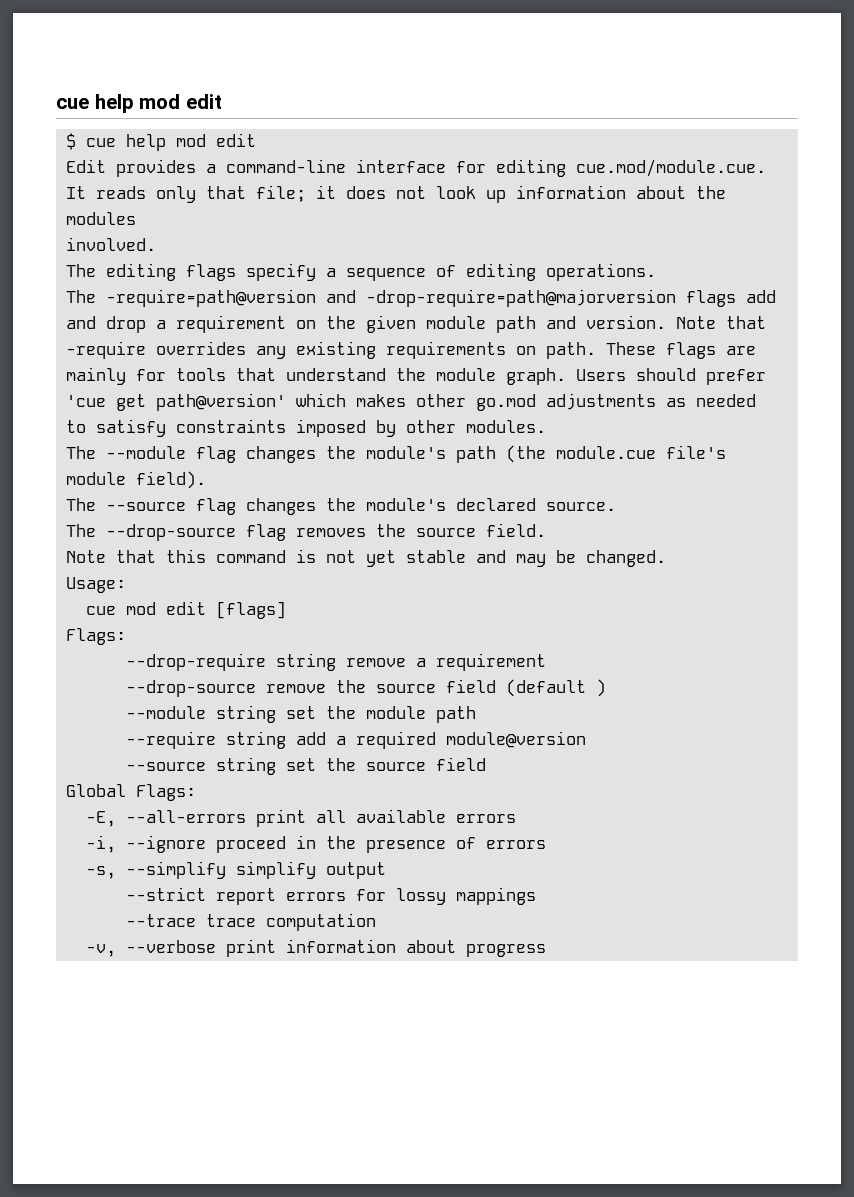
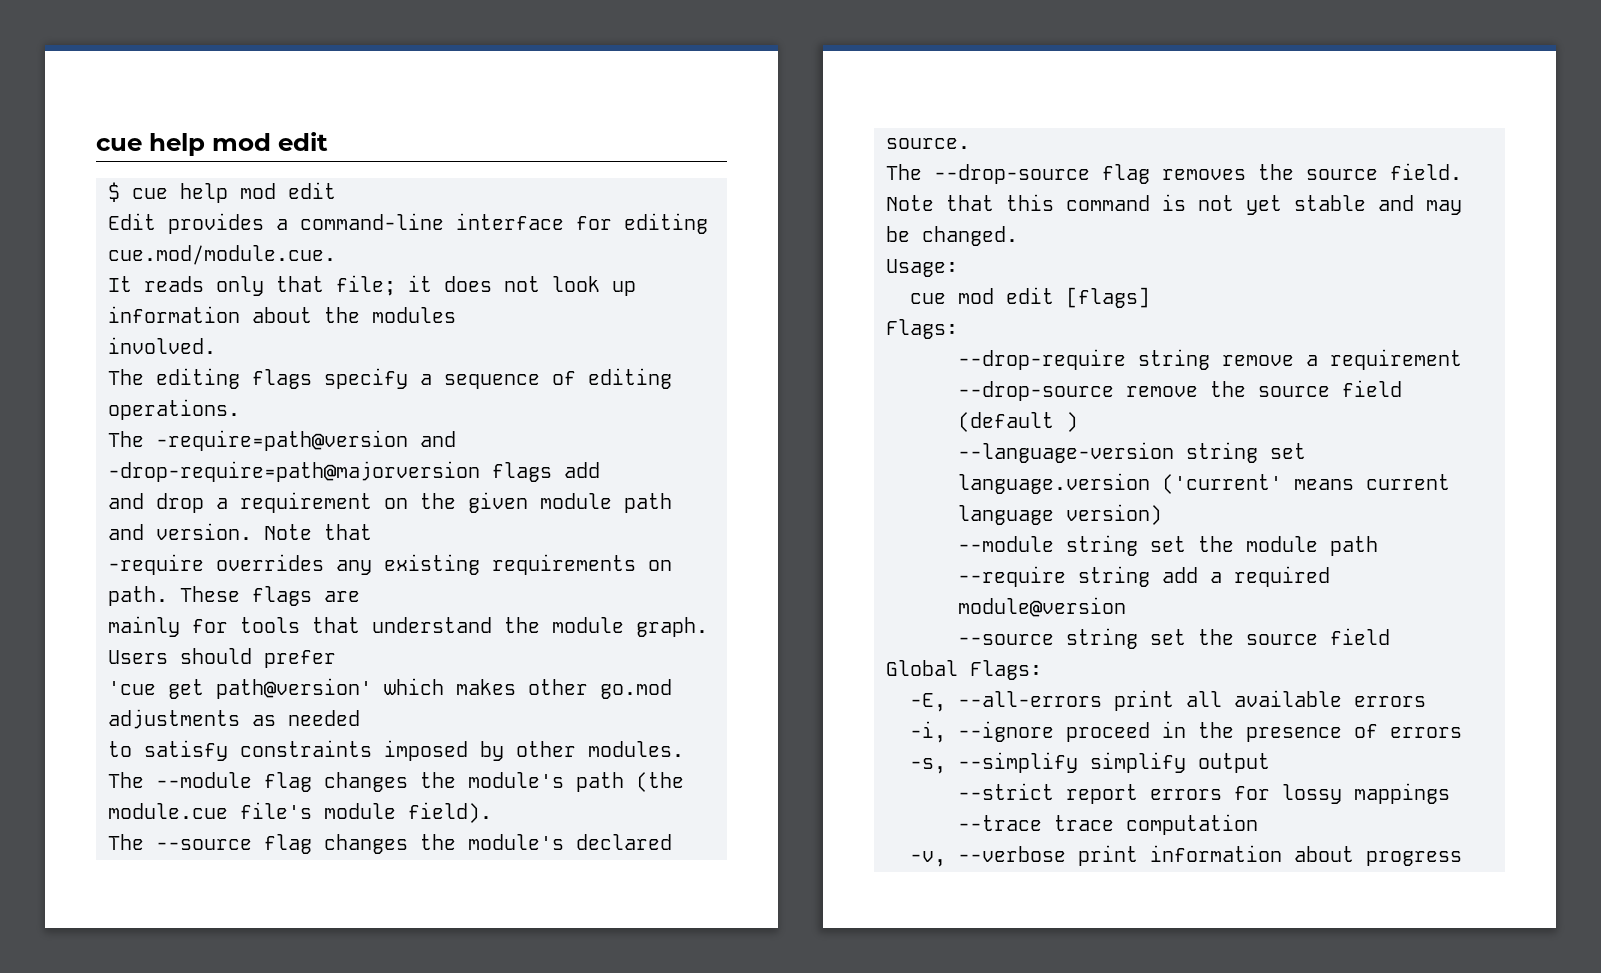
(607, 688) none -> [958,442,1306,463] [958,473,1450,494] [958,504,1162,525] // --language-version string set language.version ('current' means current language version)

